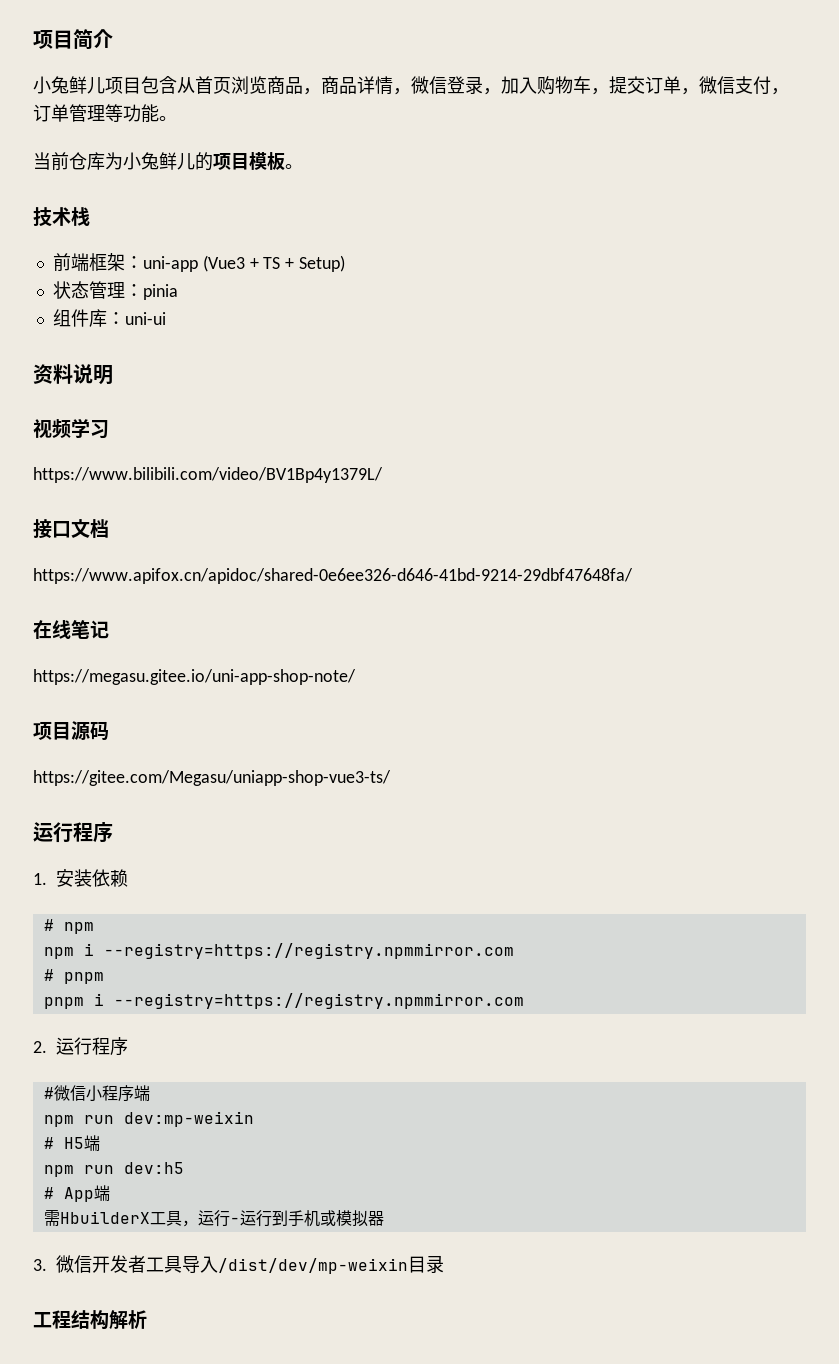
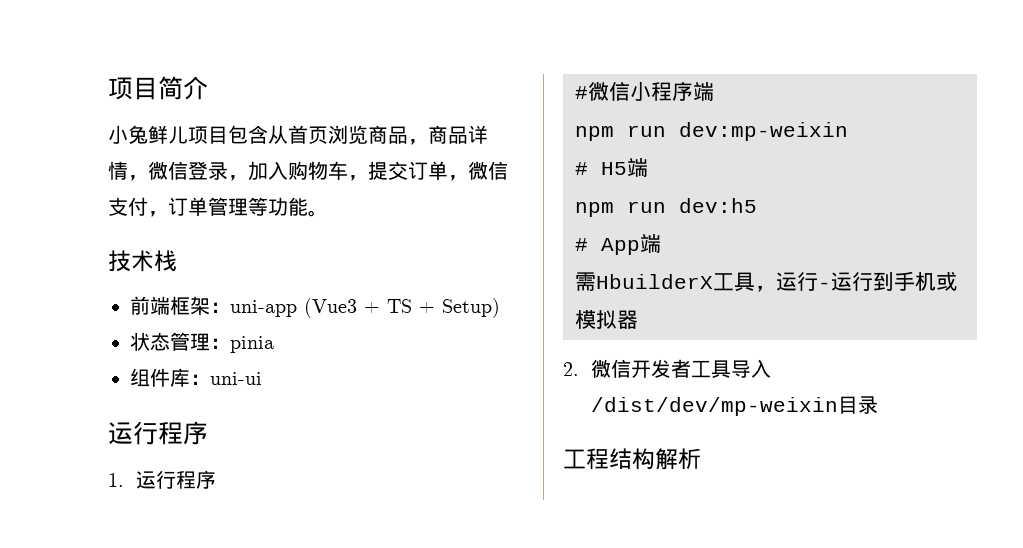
[33,152,303,171] // 当前仓库为小兔鲜儿的项目模板。 -> (328, 213) none
[33,364,113,385] [33,418,109,439] [33,467,383,483] [33,519,109,539] [33,568,633,584] [33,620,109,639] [33,669,356,685] [33,721,109,740] [33,770,391,786] [33,822,113,843] [33,869,128,887] [43,919,94,934] [43,943,514,959] [43,969,104,984] [43,993,524,1009] [33,1041,47,1053] 资料说明 // 视频学习 // https://www.bilibili.com/video/BV1Bp4y1379L/ // 接口文档 // https://www.apifox.cn/apidoc/shared-0e6ee326-d646-41bd-9214-29dbf47648fa/ // 在线笔记 // https://megasu.gitee.io/uni-app-shop-note/ // 项目源码 // https://gitee.com/Megasu/uniapp-shop-vue3-ts/ // 运行程序 // 1.安装依赖 // # npm // npm i --registry=https://registry.npmmirror.com // # pnpm // pnpm i --registry=https://registry.npmmirror.com // 2. -> [108,421,208,445] [108,473,124,487] 运行程序 // 1.
[33,1259,47,1271] 3. -> [563,362,579,376] 2.

